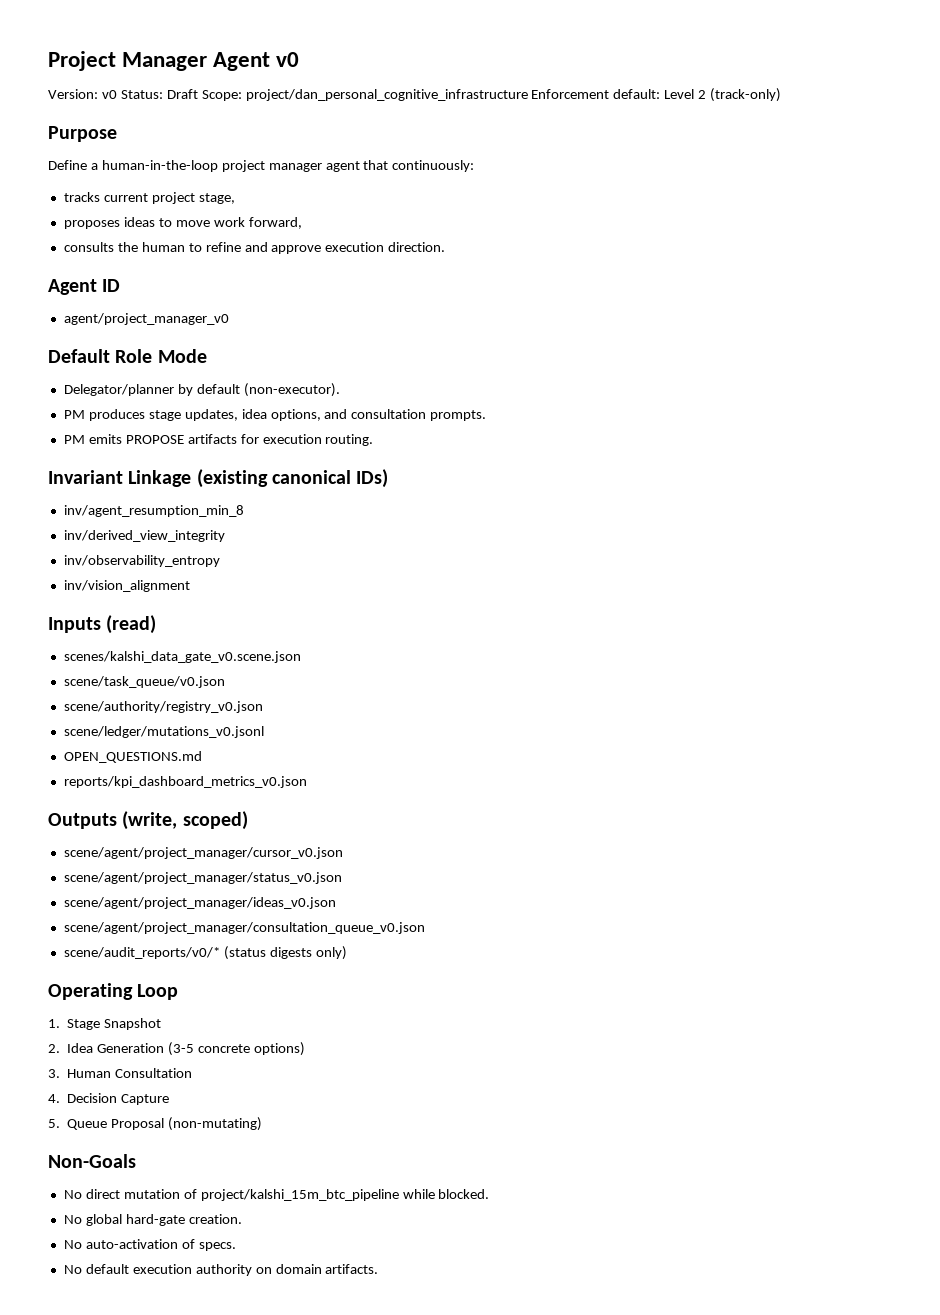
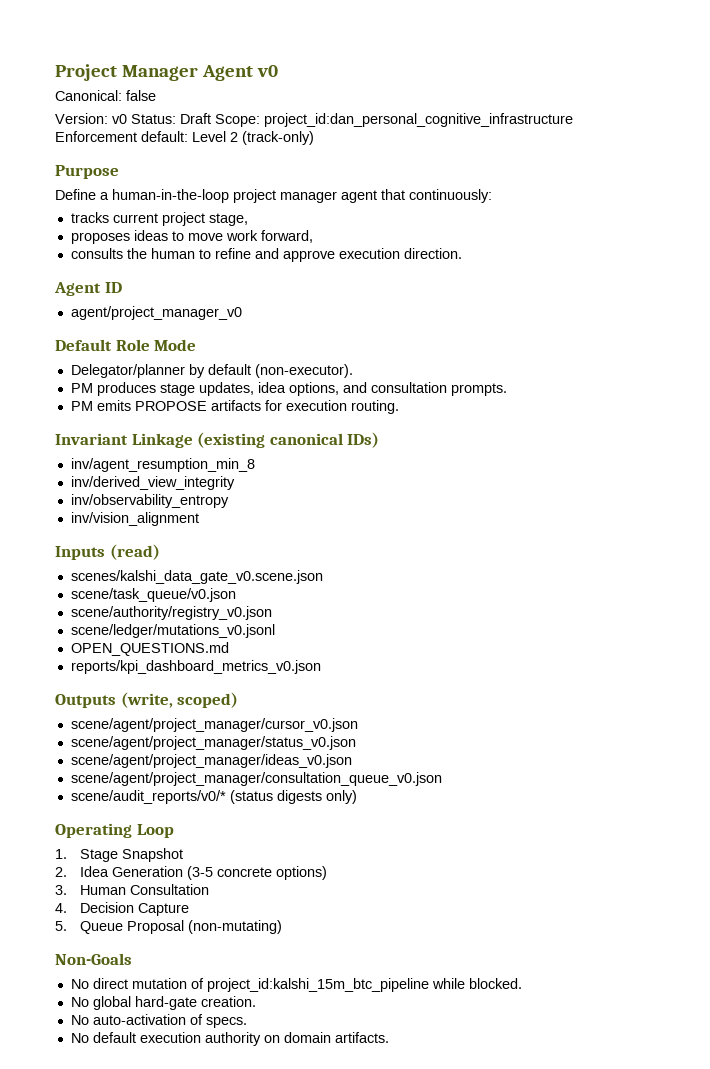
(300, 59) none -> [55,90,156,101] // Canonical: false
[245,89,528,101] project/dan_personal_cognitive_infrastructure -> [264,113,573,127] project_id:dan_personal_cognitive_infrastructure
[200,1189,399,1201] project/kalshi_15m_btc_pipeline -> [206,978,429,992] project_id:kalshi_15m_btc_pipeline

